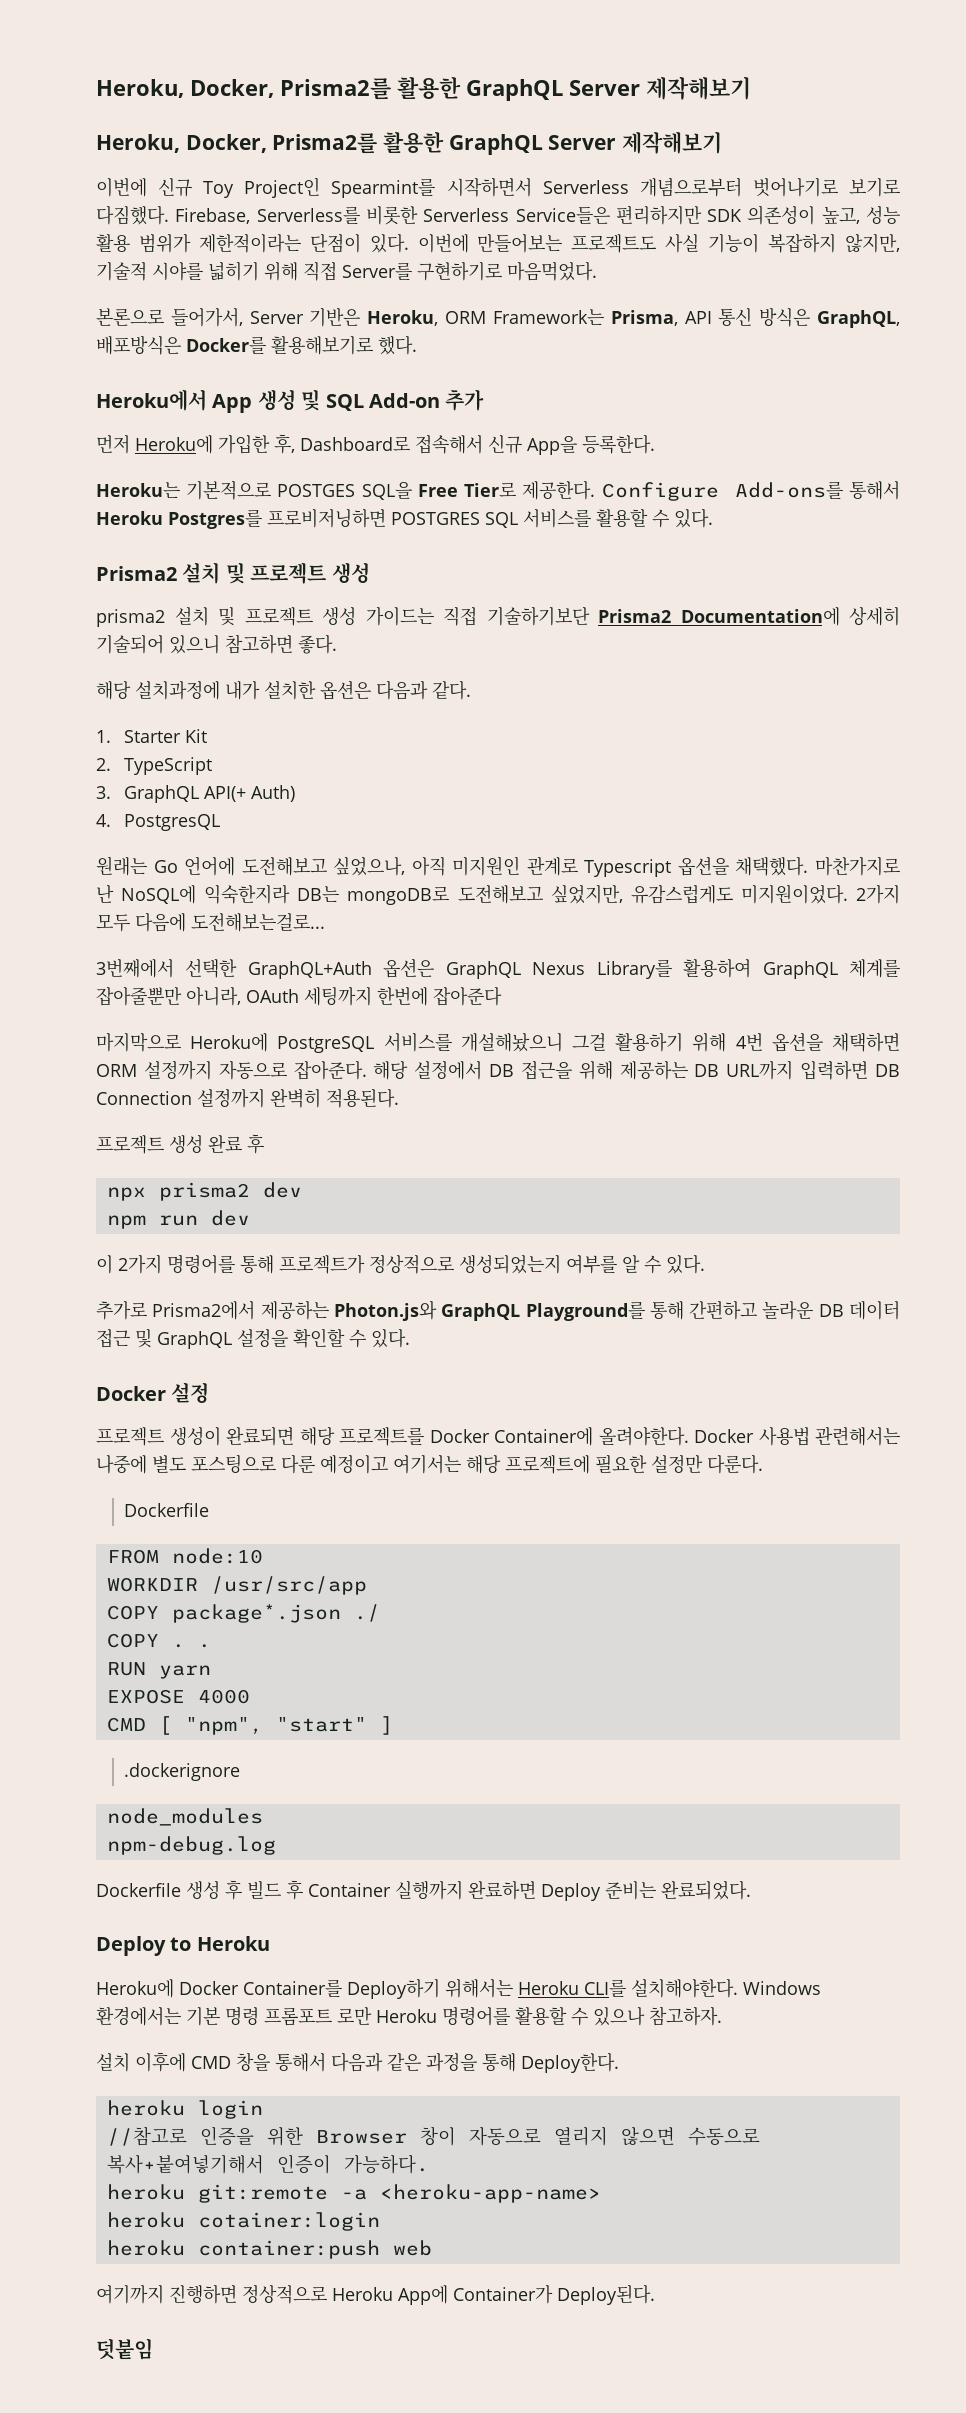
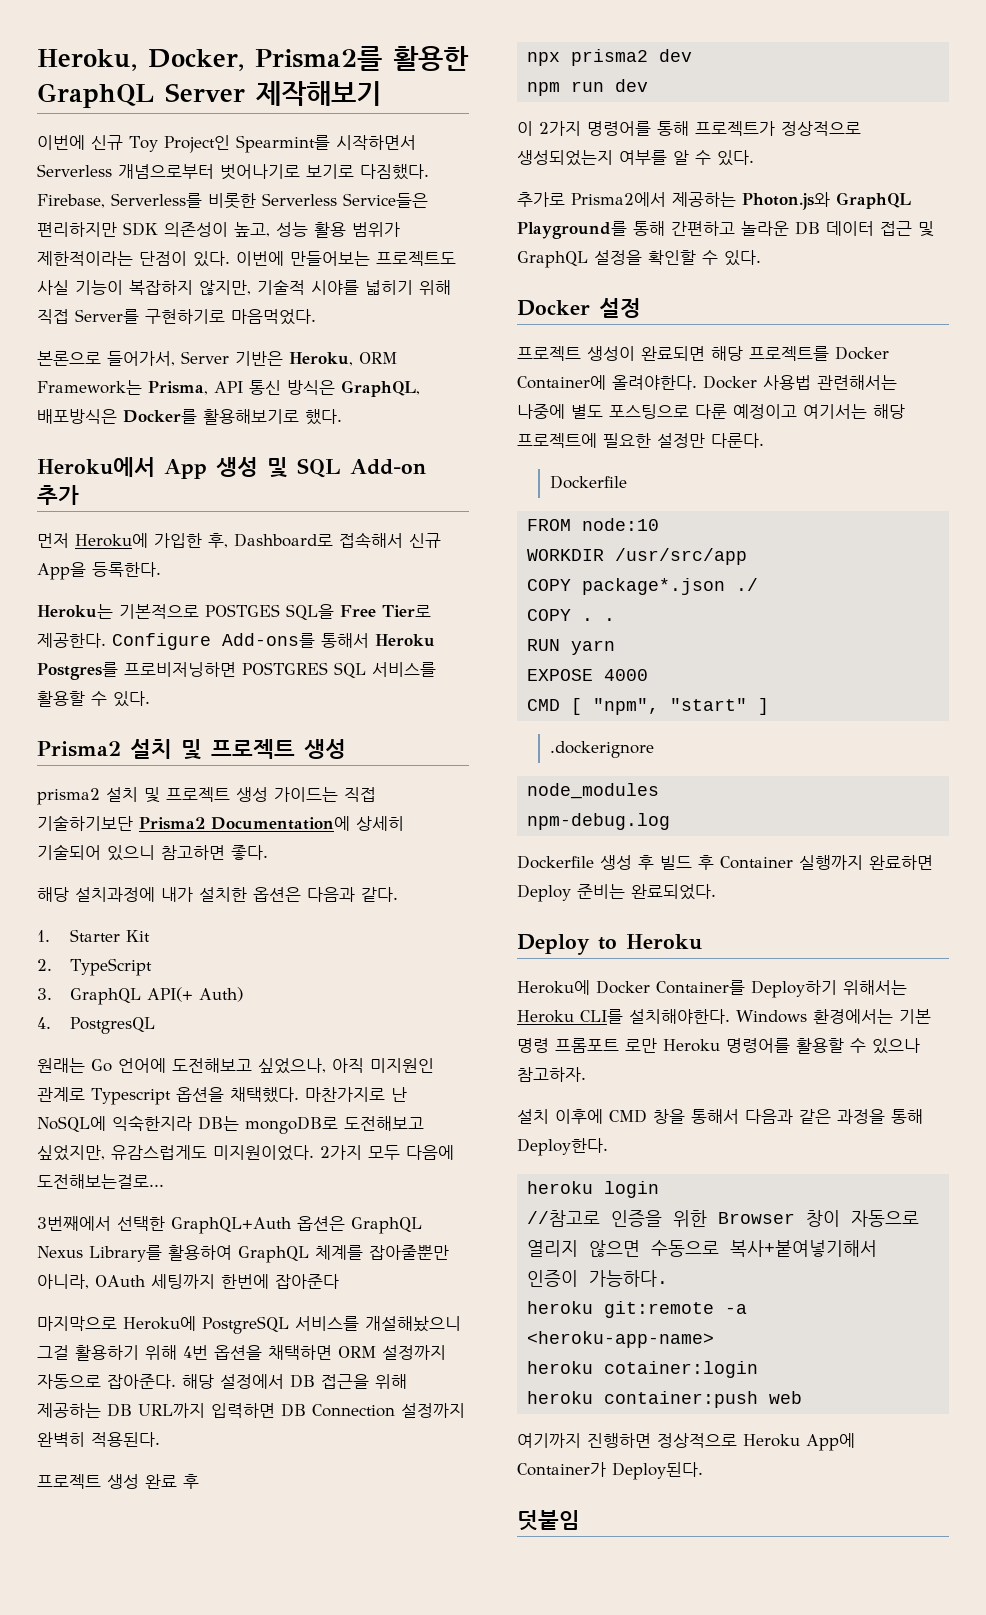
[96,76,751,101] [96,131,723,155] Heroku, Docker, Prisma2를 활용한 GraphQL Server 제작해보기 // Heroku, Docker, Prisma2를 활용한 GraphQL Server 제작해보기 -> [37,46,469,71] [37,81,381,108] Heroku, Docker, Prisma2를 활용한 GraphQL Server 제작해보기

